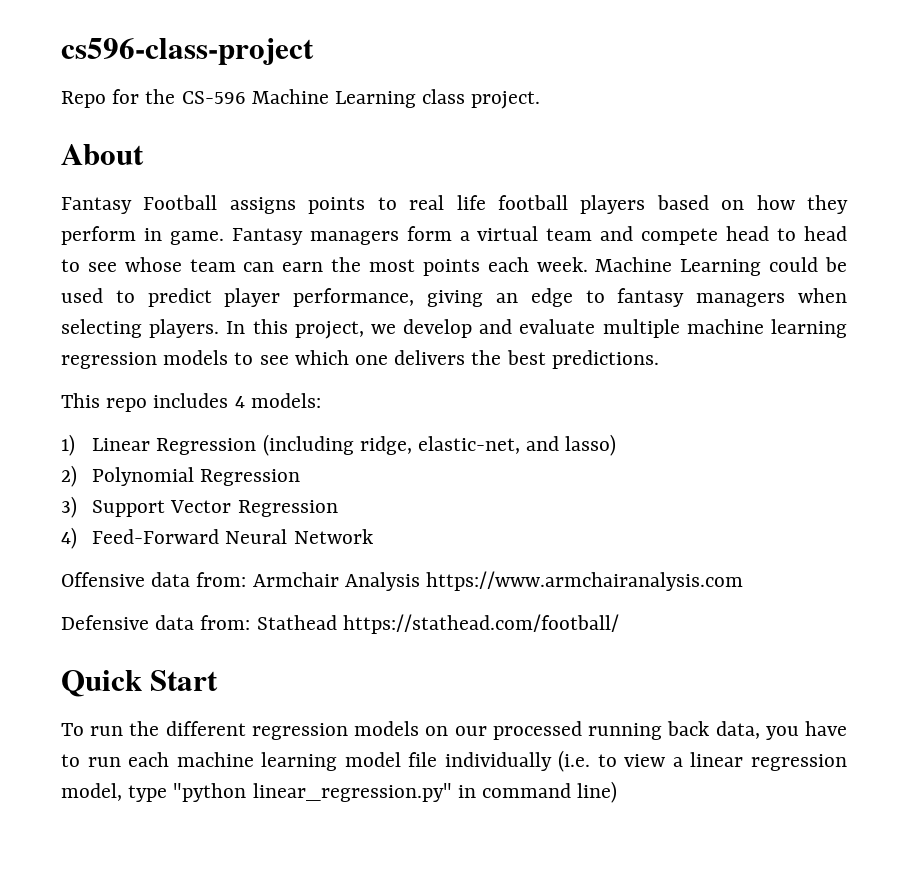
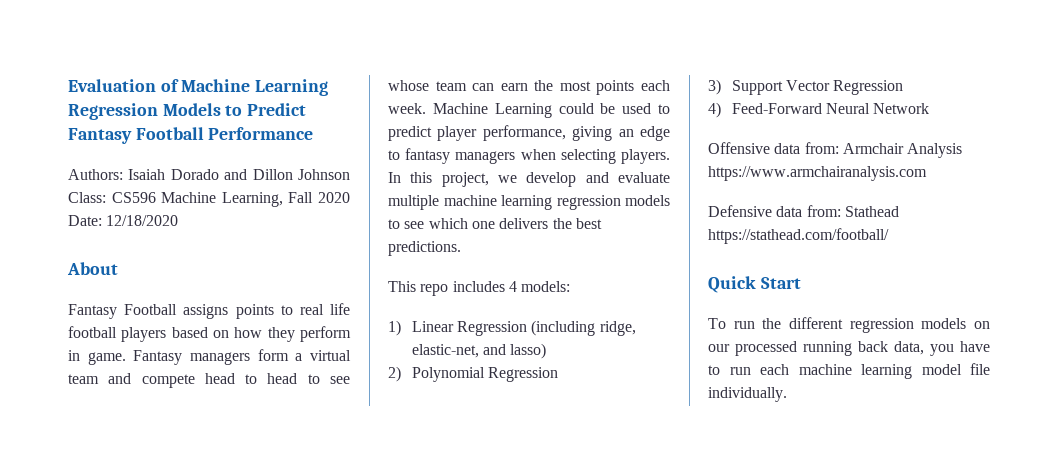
[61,38,314,65] [61,89,541,109] cs596-class-project // Repo for the CS-596 Machine Learning class project. -> [68,79,329,96] [68,103,307,120] [68,127,314,144] [68,169,350,180] [68,192,350,207] [68,215,179,226] Evaluation of Machine Learning Regression Models to Predict Fantasy Football Performance // Authors: Isaiah Dorado and Dillon Johnson Class: CS596 Machine Learning, Fall 2020 Date: 12/18/2020
[444,750,848,772] [61,781,618,803] individually (i.e. to view a linear regression model, type "python linear_regression.py" in command line) -> [708,387,787,402] individually.

